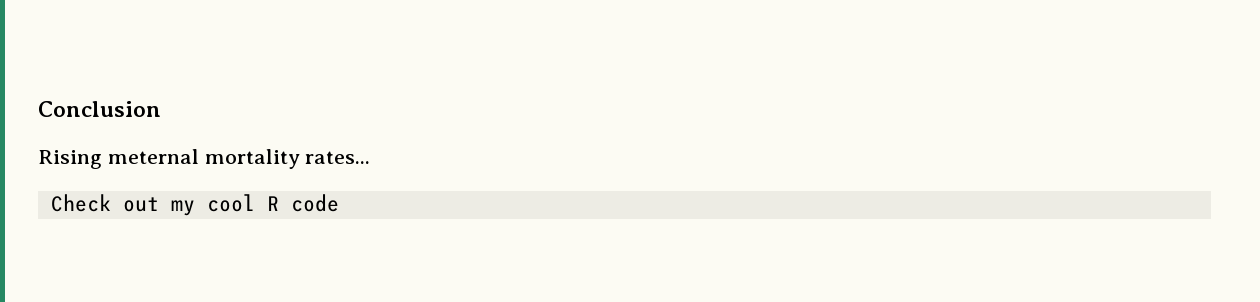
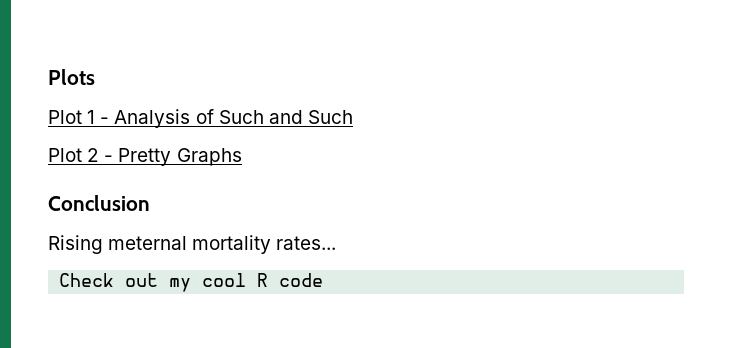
(38, 109) none -> [48,69,95,85] [48,109,353,128] [48,148,242,166] Plots // Plot 1 - Analysis of Such and Such // Plot 2 - Pretty Graphs //

